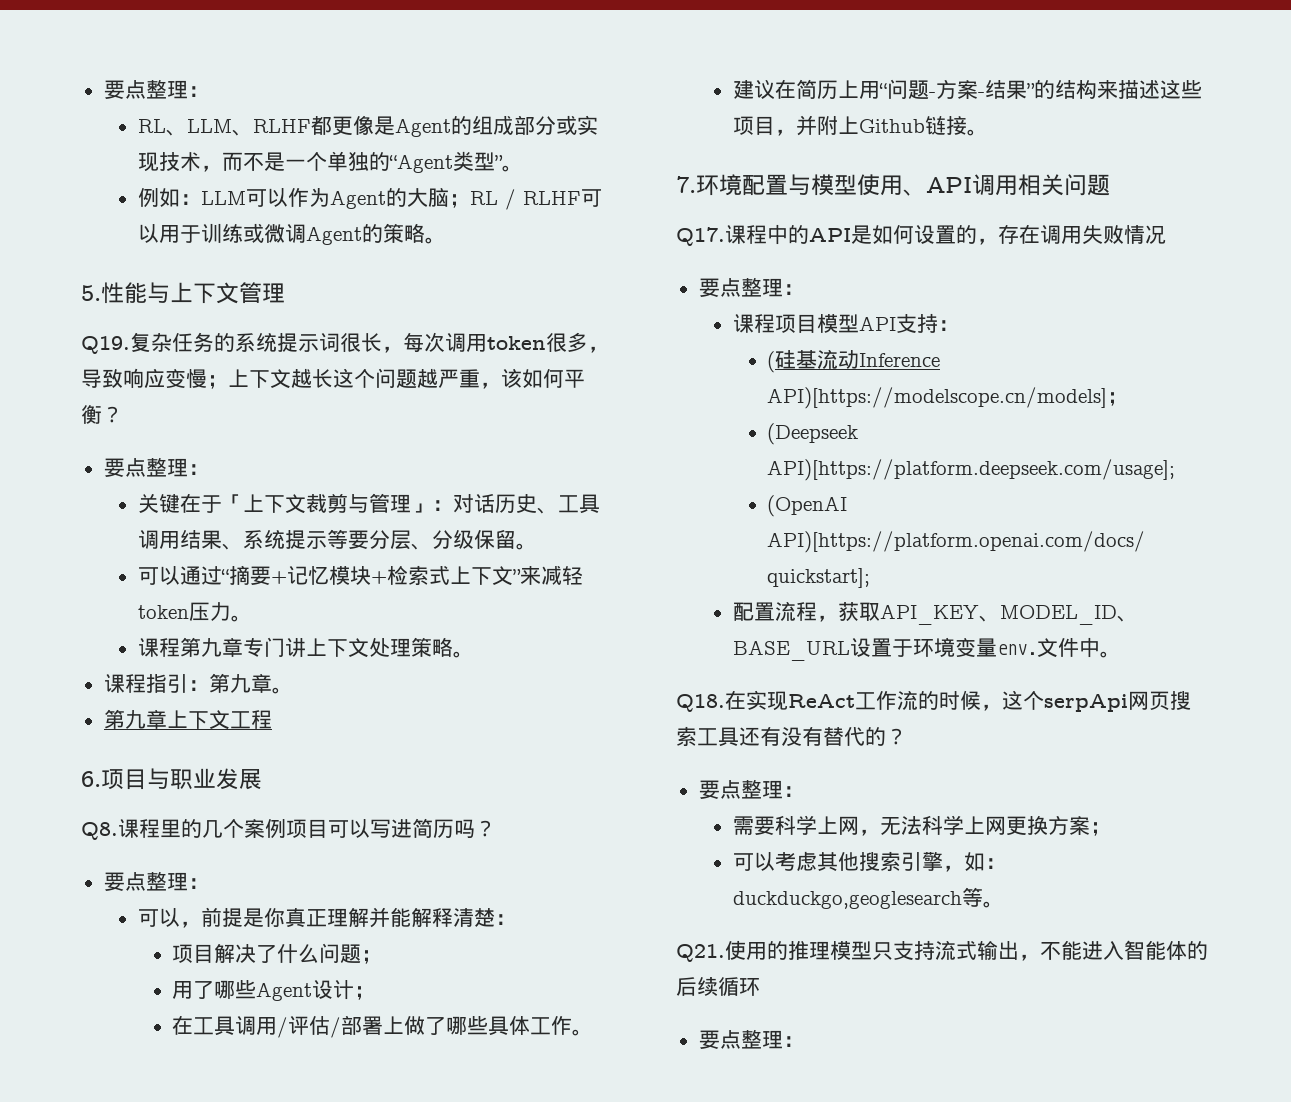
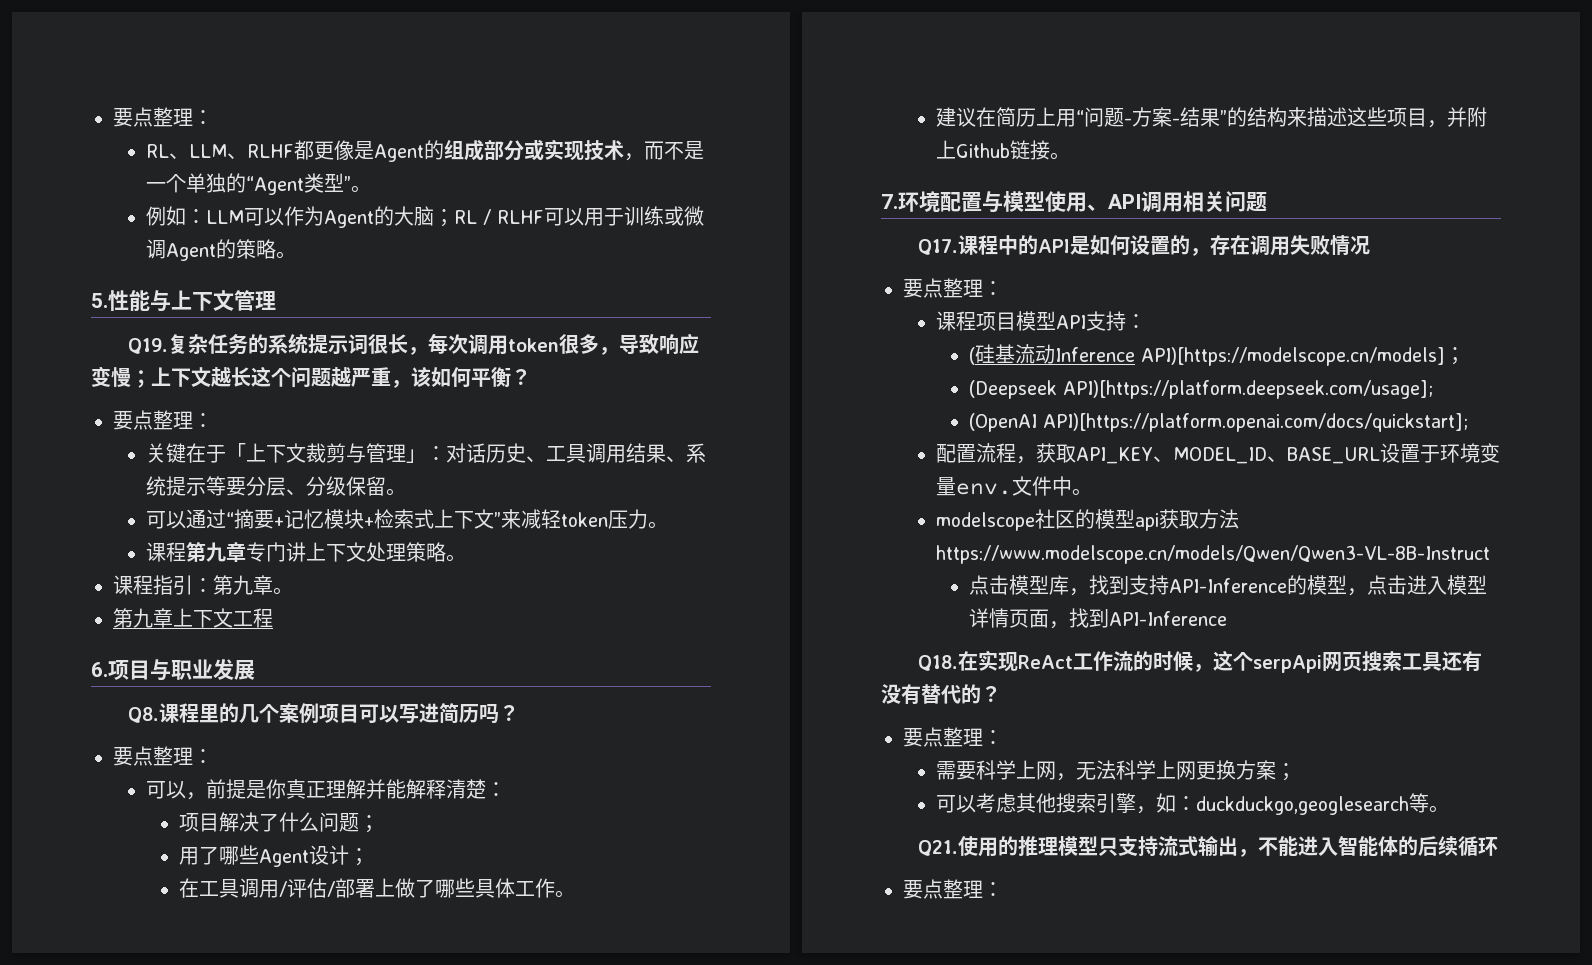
(1121, 654) none -> [936,509,1240,531] [936,545,1491,564] [969,575,1488,596] [969,608,1228,629] // modelscope社区的模型api获取方法https://www.modelscope.cn/models/Qwen/Qwen3-VL-8B-Instruct // 点击模型库，找到支持API-Inference的模型，点击进入模型详情页面，找到API-Inference

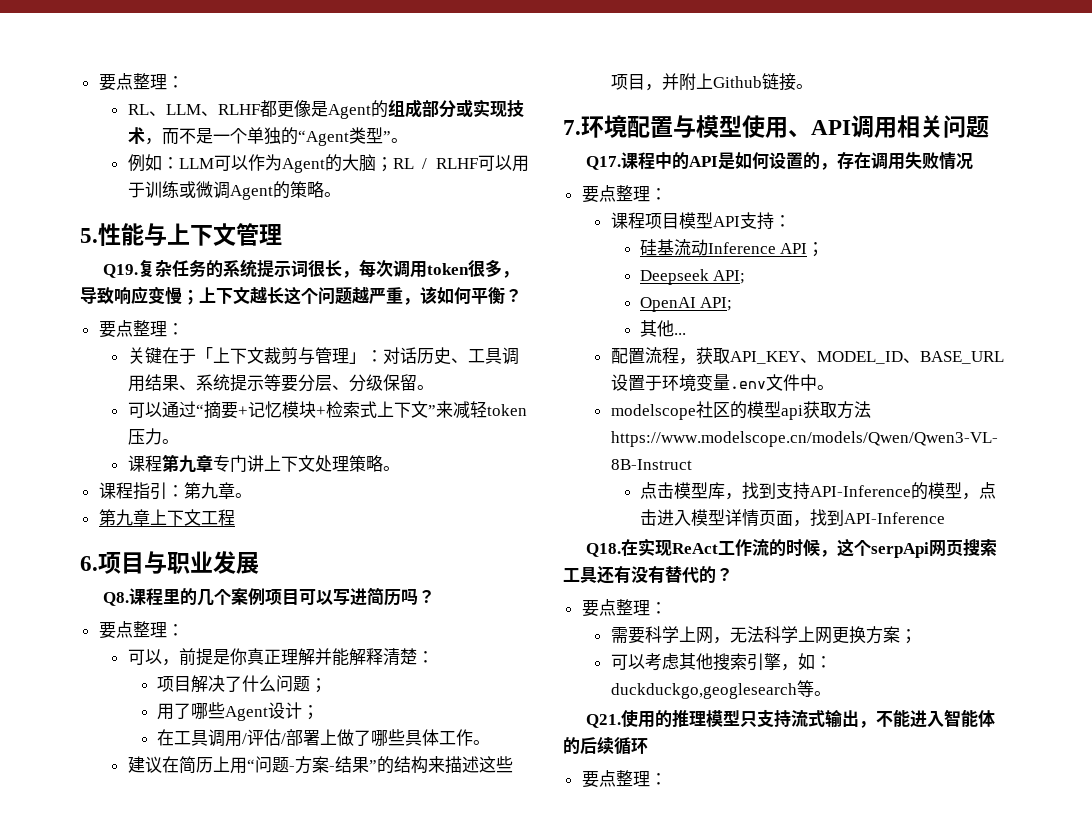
[969,347,976,365] ( -> (791, 221) none
[1141,347,1466,366] [969,380,1434,399] [969,413,1469,432] API)[https://modelscope.cn/models]； // (Deepseek API)[https://platform.deepseek.com/usage]; // (OpenAI API)[https://platform.openai.com/docs/quickstart]; -> [780,242,825,257] [639,269,746,285] [639,297,733,312] [639,320,686,337] API； // Deepseek API; // OpenAI API; // 其他...
[956,483,1013,495] env. -> [729,381,766,389] .env

